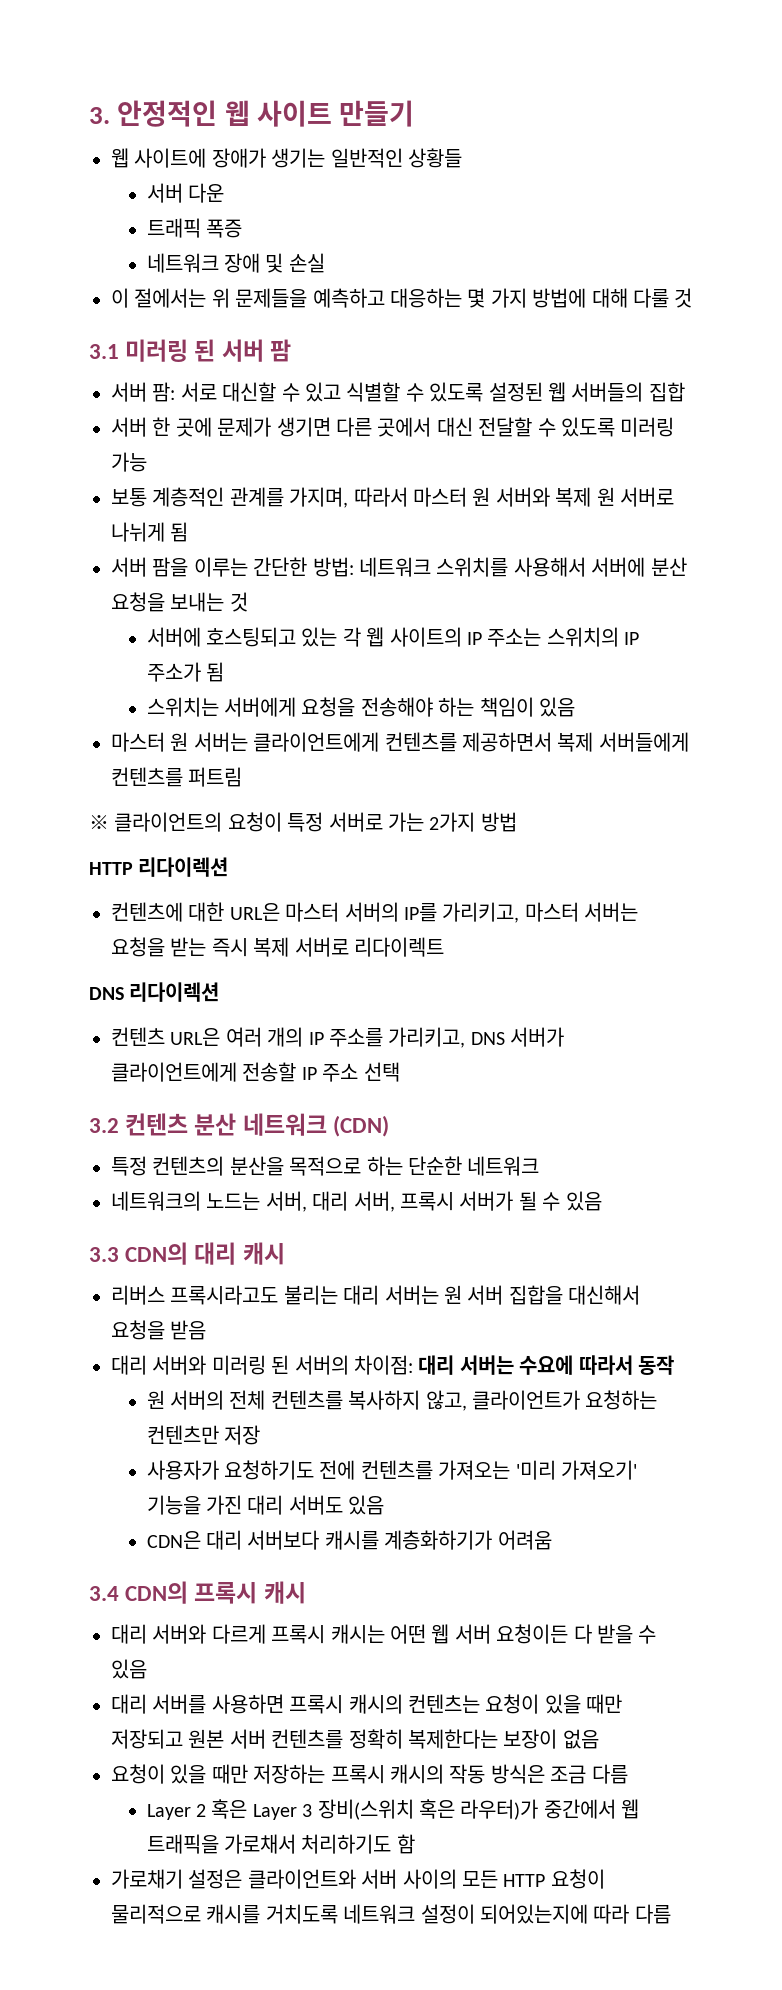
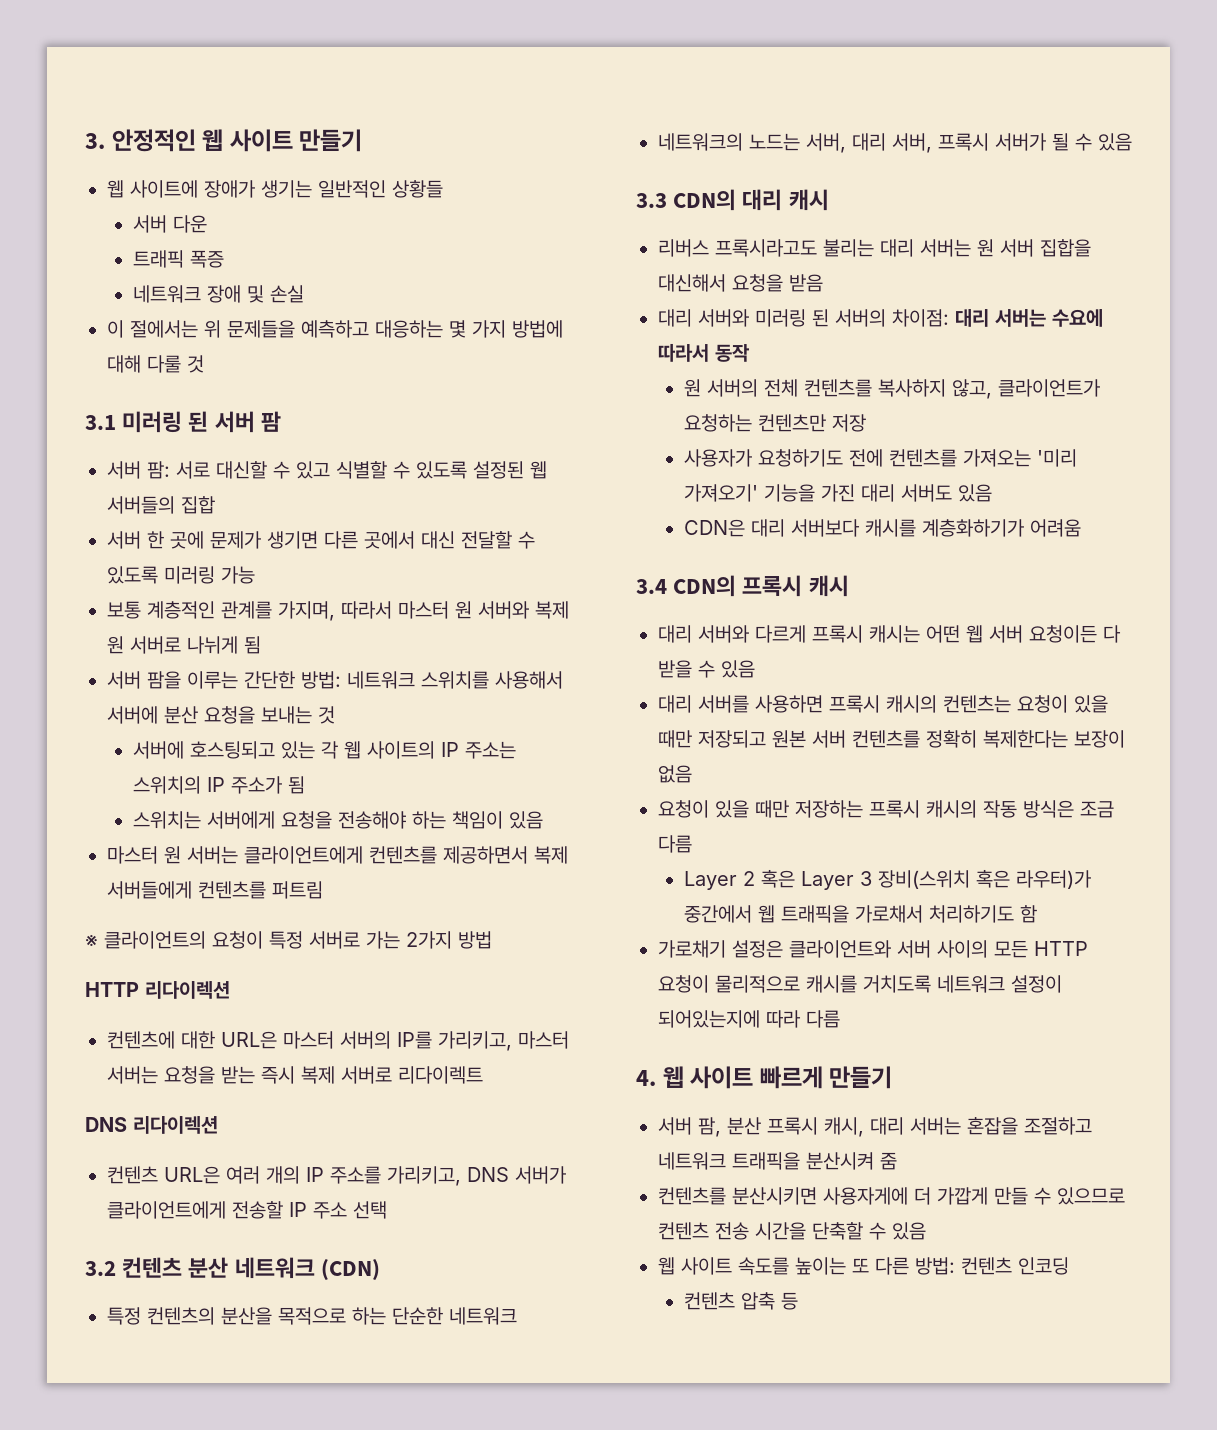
(671, 1914) none -> [636,1066,893,1089] [658,1117,1092,1137] [658,1152,897,1170] [658,1187,1125,1205] [658,1222,926,1240] [658,1257,1069,1275] [684,1292,799,1310] // 4. 웹 사이트 빠르게 만들기 // 서버 팜, 분산 프록시 캐시, 대리 서버는 혼잡을 조절하고 네트워크 트래픽을 분산시켜 줌 // 컨텐츠를 분산시키면 사용자게에 더 가깝게 만들 수 있으므로 컨텐츠 전송 시간을 단축할 수 있음 // 웹 사이트 속도를 높이는 또 다른 방법: 컨텐츠 인코딩 // 컨텐츠 압축 등

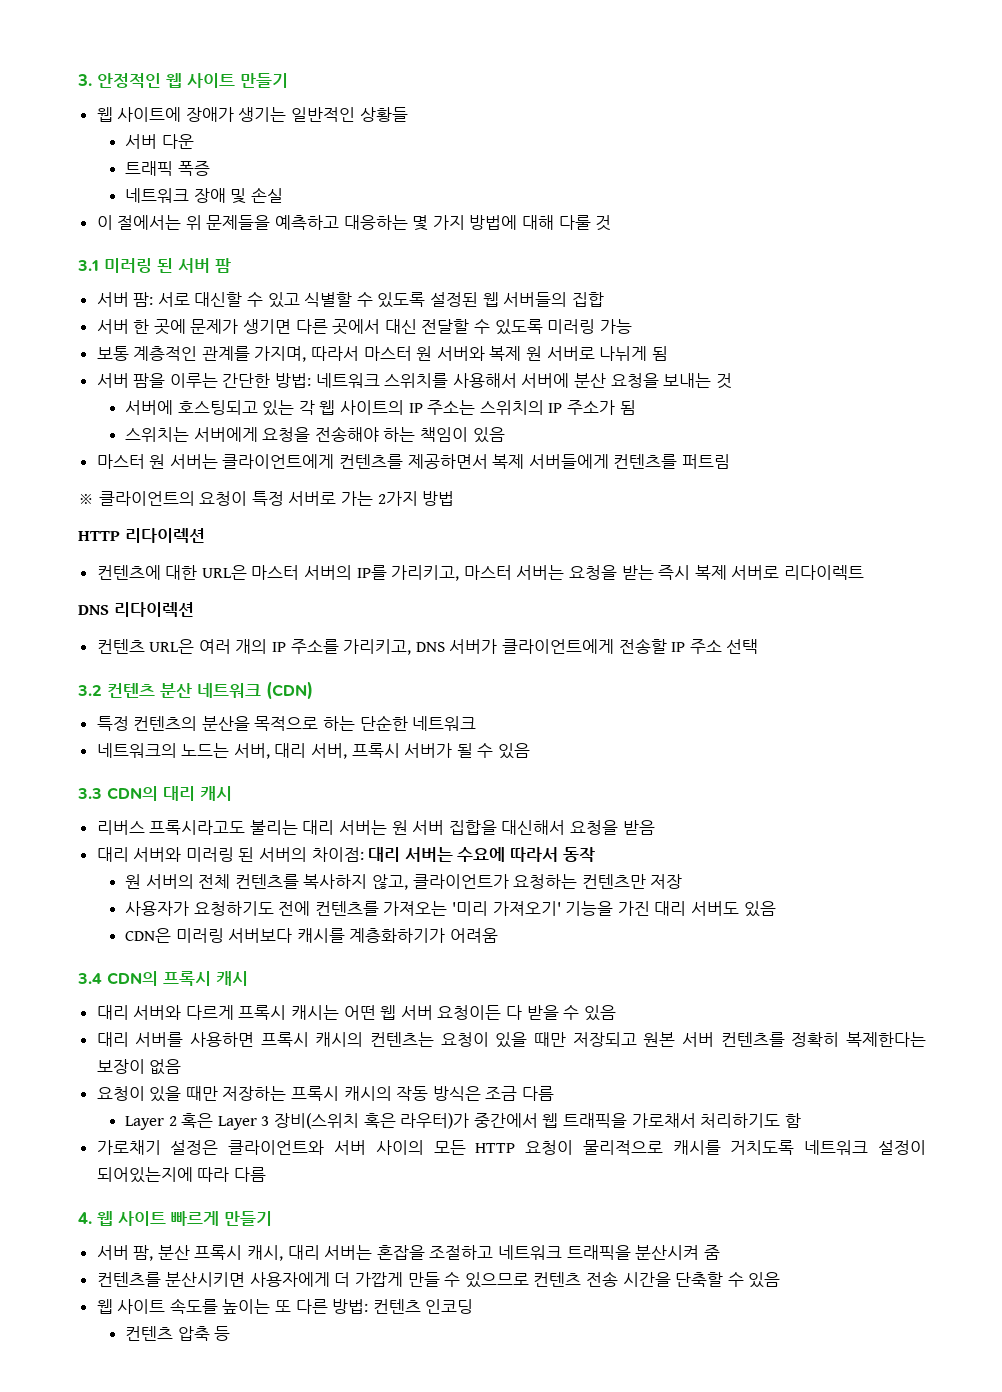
[751,519,786,537] 대리 -> [175,928,224,943] 미러링
[823,1187,908,1205] 사용자게에 -> [249,1272,330,1287] 사용자에게

